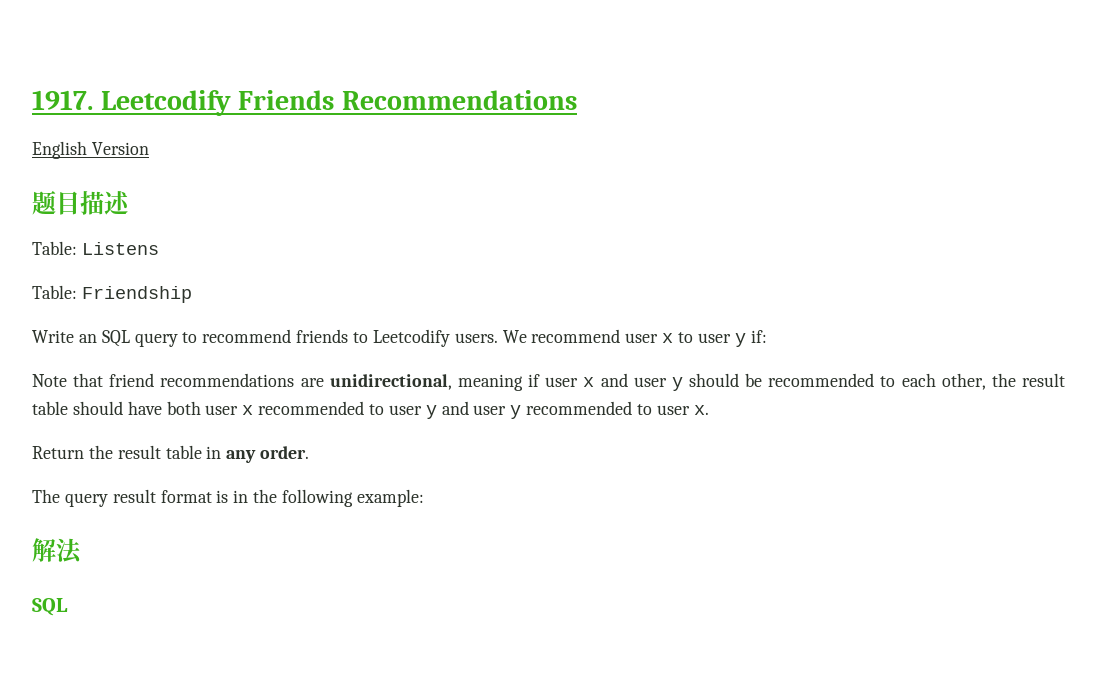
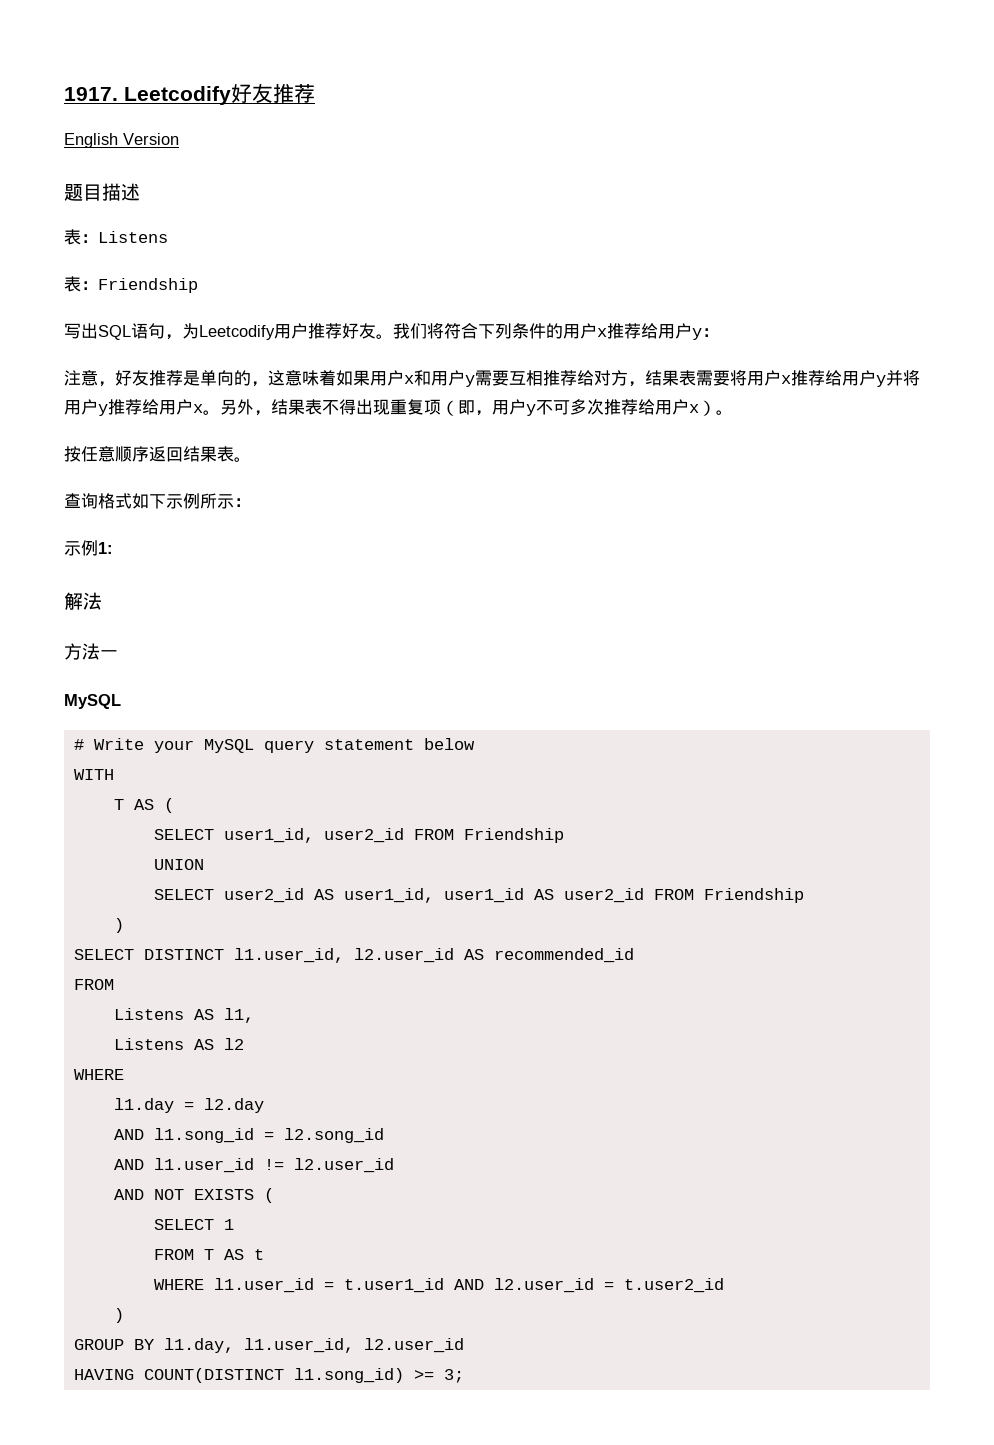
[238,90,577,110] Friends Recommendations -> [231,83,315,103] 好友推荐
[32,241,77,255] Table: -> [64,229,98,245] 表：
[32,285,192,303] [32,329,767,347] [32,373,1065,391] [32,401,709,419] [32,445,310,463] [32,489,424,507] [32,538,82,564] [32,598,68,616] Table: Friendship // Write an SQL query to recommend friends to Leetcodify users. We recommend user x to user y if: // Note that friend recommendations are unidirectional, meaning if user x and user y should be recommended to each other, the result table should have both user x recommended to user y and user y recommended to user x. // Return the result table in any order. // The query result format is in the following example: // 解法 // SQL -> [64,276,198,293] [64,323,719,340] [64,370,920,387] [64,399,733,416] [64,446,251,462] [64,493,251,509] [64,540,113,556] [64,592,102,610] [64,643,118,660] [64,694,121,709] [73,738,475,753] [73,769,114,780] [113,798,174,813] [153,828,564,843] [153,859,204,870] [153,888,804,903] [113,918,124,933] [73,948,634,963] [73,979,114,990] [113,1008,254,1023] [113,1038,244,1050] [73,1069,124,1080] [113,1098,264,1113] [113,1128,384,1143] [113,1158,394,1173] [113,1188,274,1203] [153,1219,234,1230] [153,1249,264,1260] [153,1278,724,1293] [113,1308,124,1323] [73,1338,464,1353] [73,1368,464,1383] 表：Friendship // 写出SQL语句，为Leetcodify用户推荐好友。我们将符合下列条件的用户x推荐给用户y： // 注意，好友推荐是单向的，这意味着如果用户x和用户y需要互相推荐给对方，结果表需要将用户x推荐给用户y并将用户y推荐给用户x。另外，结果表不得出现重复项（即，用户y不可多次推荐给用户x）。 // 按任意顺序返回结果表。 // 查询格式如下示例所示： // 示例1: // 解法 // 方法一 // MySQL // # Write your MySQL query statement below // WITH // T AS ( // SELECT user1_id, user2_id FROM Friendship // UNION // SELECT user2_id AS user1_id, user1_id AS user2_id FROM Friendship // ) // SELECT DISTINCT l1.user_id, l2.user_id AS recommended_id // FROM // Listens AS l1, // Listens AS l2 // WHERE // l1.day = l2.day // AND l1.song_id = l2.song_id // AND l1.user_id != l2.user_id // AND NOT EXISTS ( // SELECT 1 // FROM T AS t // WHERE l1.user_id = t.user1_id AND l2.user_id = t.user2_id // ) // GROUP BY l1.day, l1.user_id, l2.user_id // HAVING COUNT(DISTINCT l1.song_id) >= 3;

